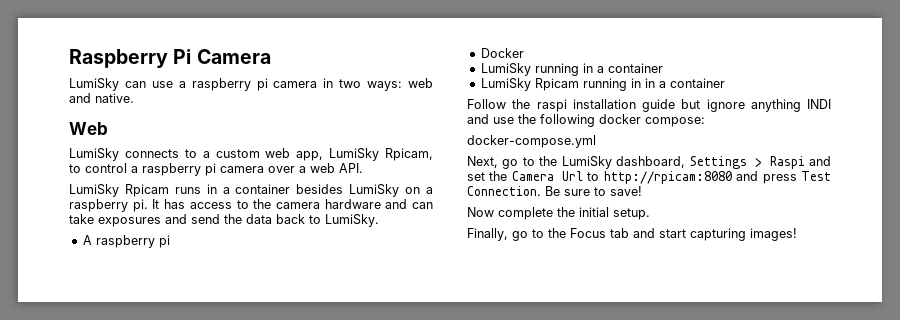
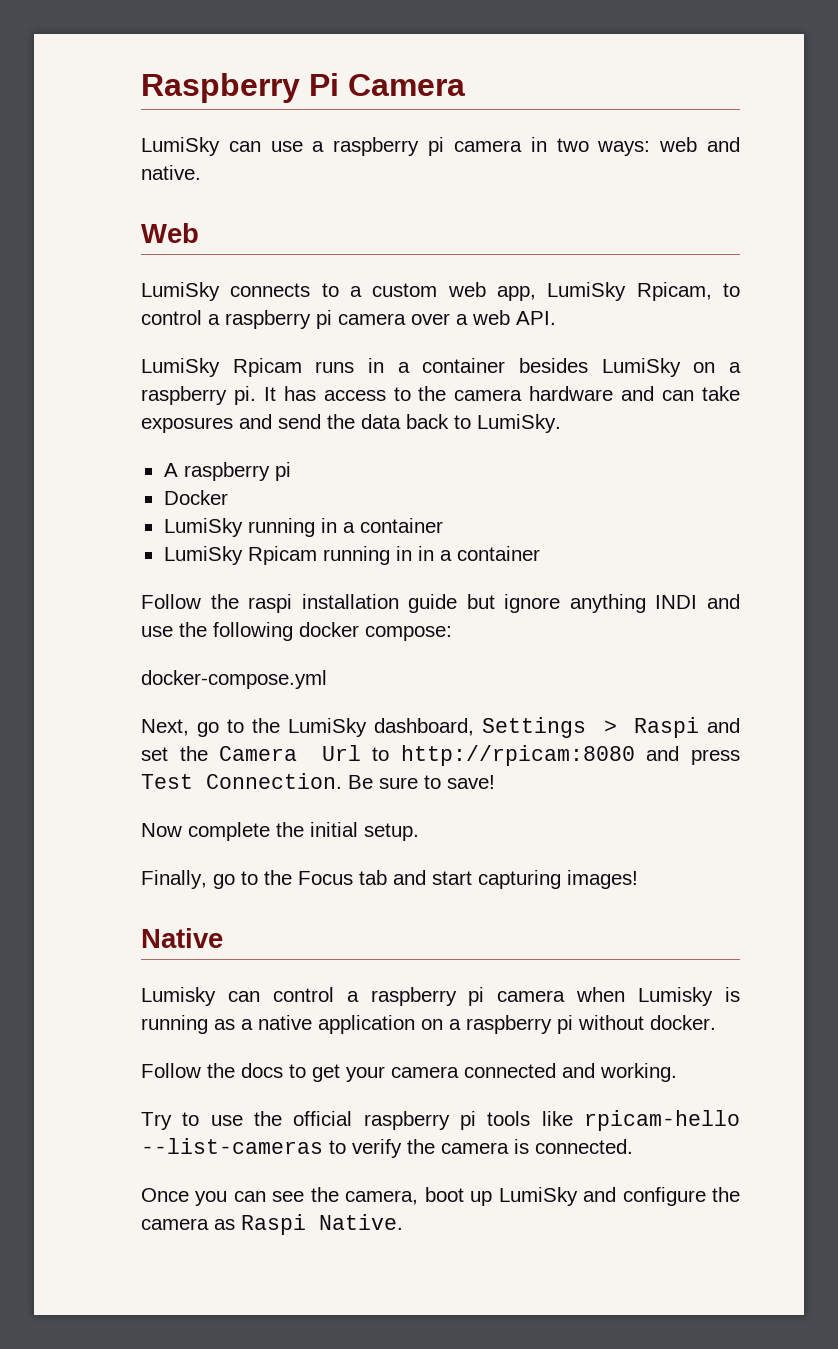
(797, 234) none -> [141,928,223,948] [141,987,741,1006] [141,1015,716,1034] [141,1063,677,1082] [141,1110,740,1131] [141,1138,633,1158] [141,1187,740,1206] [141,1214,403,1235] // Native // Lumisky can control a raspberry pi camera when Lumisky is running as a native application on a raspberry pi without docker. // Follow the docs to get your camera connected and working. // Try to use the official raspberry pi tools like rpicam-hello --list-cameras to verify the camera is connected. // Once you can see the camera, boot up LumiSky and configure the camera as Raspi Native.

